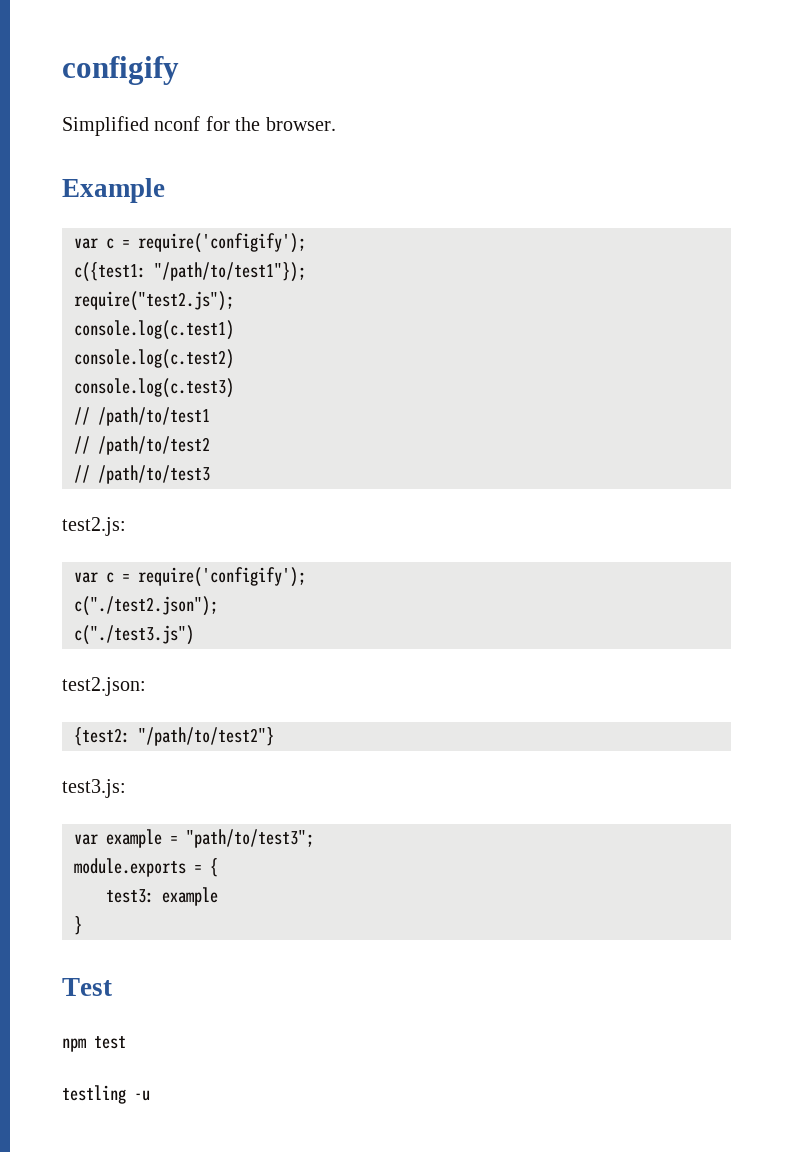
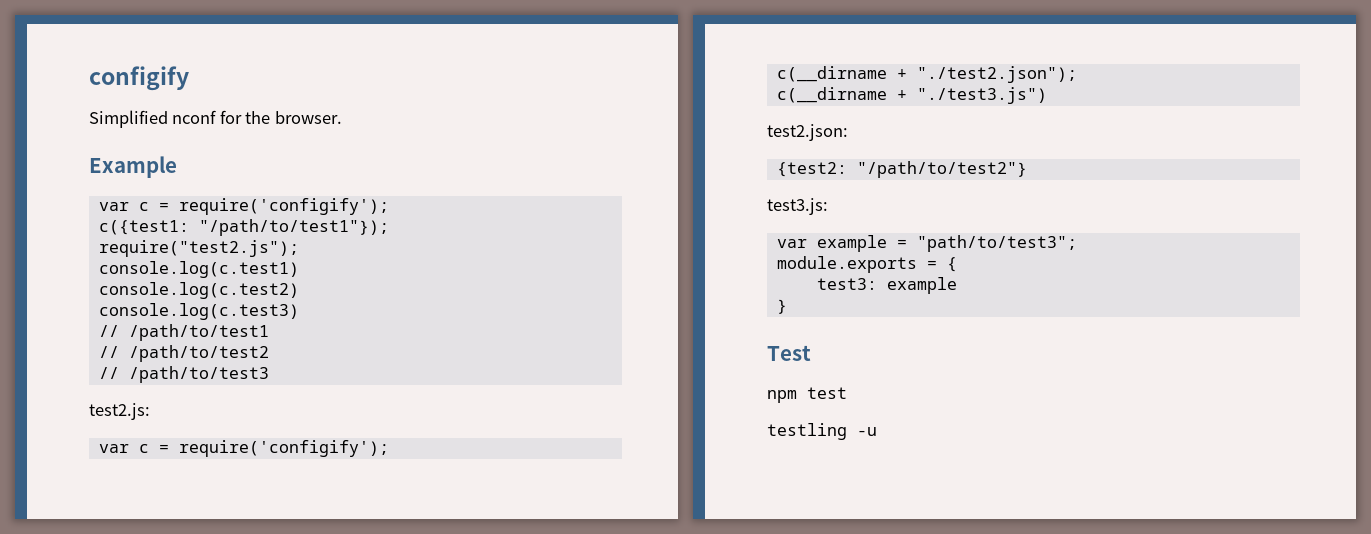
[74,596,218,616] [74,625,194,645] c("./test2.json"); // c("./test3.js") -> [776,66,1077,83] [776,87,1047,104] c(__dirname + "./test2.json"); // c(__dirname + "./test3.js")

